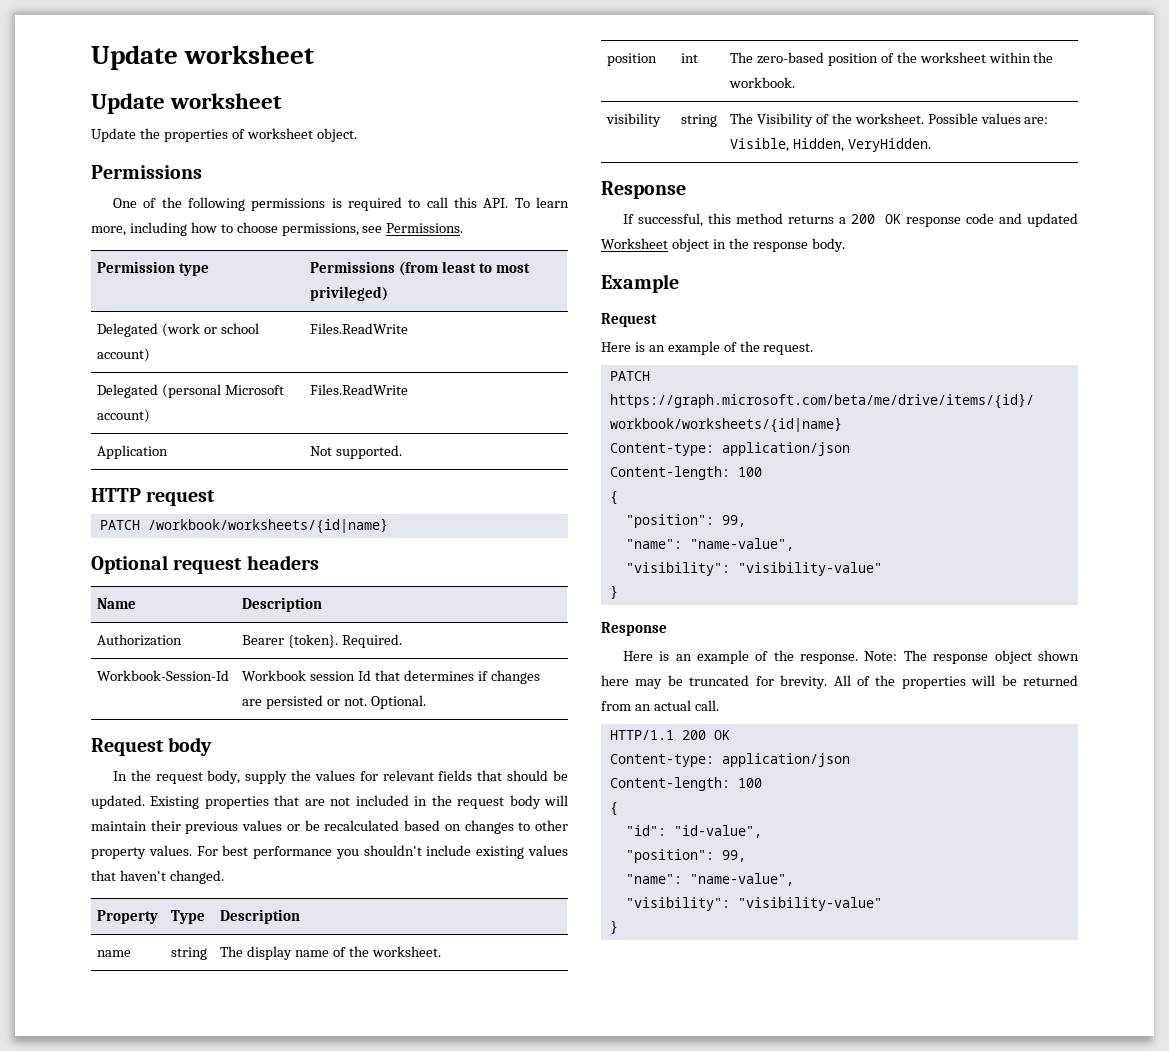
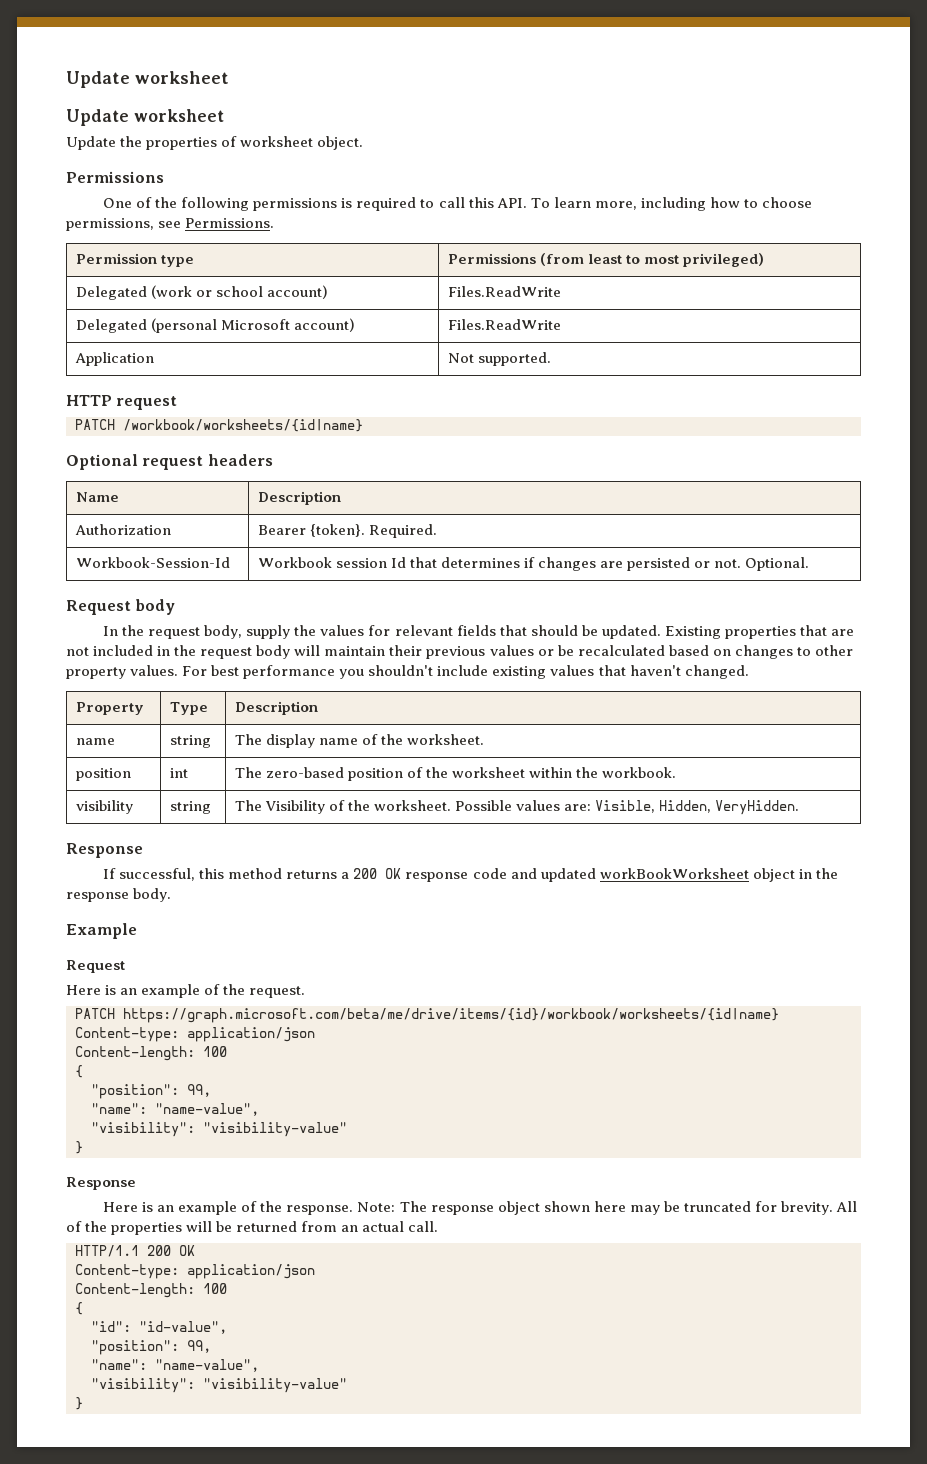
[601,238,668,249] Worksheet -> [599,868,749,879] workBookWorksheet

